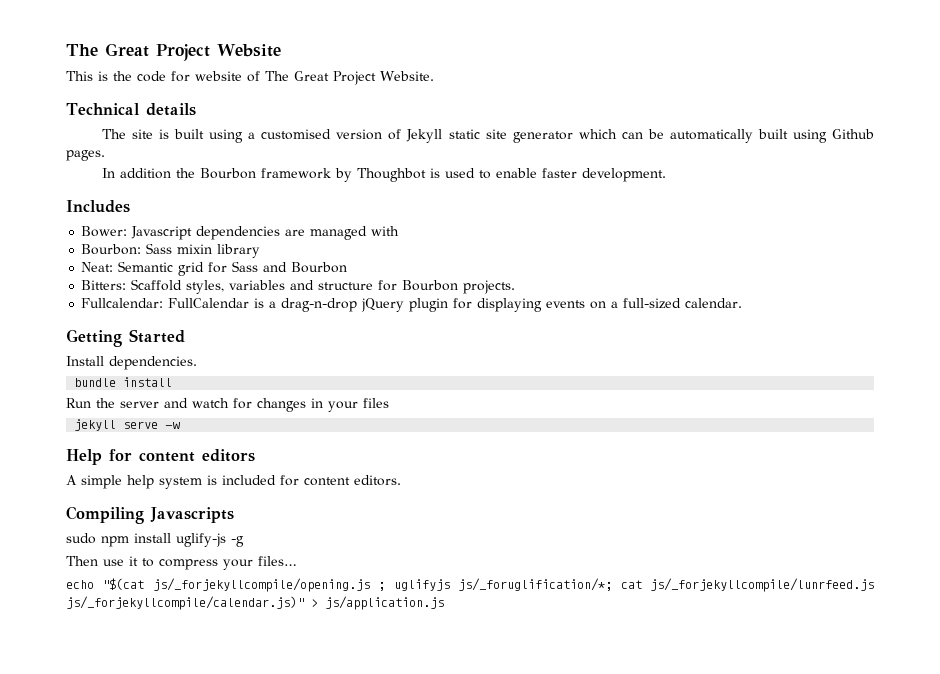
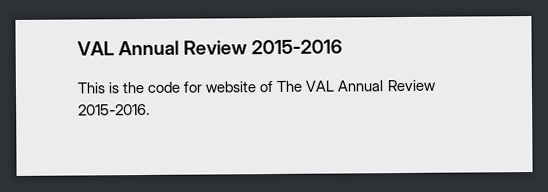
[66,43,281,61] The Great Project Website -> [77,39,344,56] VAL Annual Review 2015-2016
[294,71,434,85] [66,103,196,116] [101,129,874,143] [66,150,105,161] [101,168,666,182] [66,200,130,213] [81,226,400,240] [81,243,261,258] [81,261,348,276] [81,279,516,294] [81,298,743,312] [66,329,185,347] [66,356,197,370] [74,377,173,387] [66,398,389,412] [74,419,181,431] [66,449,255,465] [66,475,401,489] [66,506,234,524] [66,533,244,547] [66,556,296,570] [66,578,875,592] [66,596,444,610] Great Project Website. // Technical details // The site is built using a customised version of Jekyll static site generator which can be automatically built using Github pages. // In addition the Bourbon framework by Thoughbot is used to enable faster development. // Includes // Bower: Javascript dependencies are managed with // Bourbon: Sass mixin library // Neat: Semantic grid for Sass and Bourbon // Bitters: Scaffold styles, variables and structure for Bourbon projects. // Fullcalendar: FullCalendar is a drag-n-drop jQuery plugin for displaying events on a full-sized calendar. // Getting Started // Install dependencies. // bundle install // Run the server and watch for changes in your files // jekyll serve -w // Help for content editors // A simple help system is included for content editors. // Compiling Javascripts // sudo npm install uglify-js -g // Then use it to compress your files… // echo "$(cat js/_forjekyllcompile/opening.js ; uglifyjs js/_foruglification/*; cat js/_forjekyllcompile/lunrfeed.js js/_forjekyllcompile/calendar.js)" > js/application.js -> [305,79,436,92] [78,103,150,116] VAL Annual Review 2015-2016.

